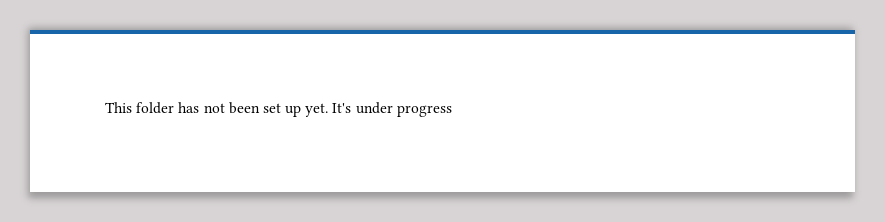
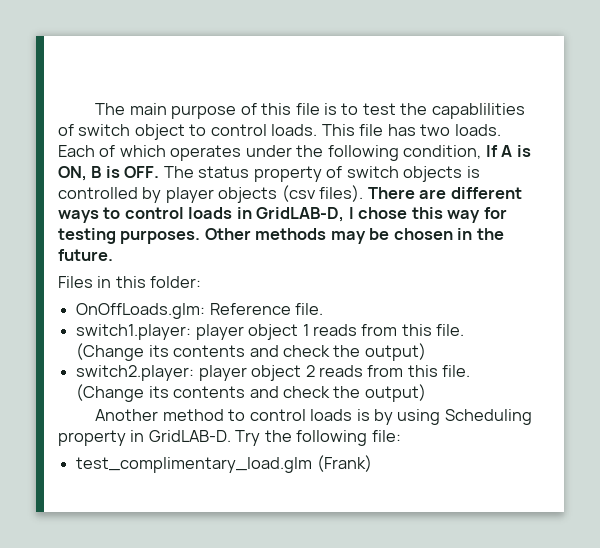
[105,102,452,117] This folder has not been set up yet. It's under progress -> [95,103,525,119] [58,124,501,140] [58,145,531,161] [58,166,480,182] [58,185,522,203] [58,207,507,223] [58,228,504,244] [58,249,113,261] [58,276,202,288] [76,303,324,319] [76,324,465,340] [76,343,426,361] [76,365,471,381] [76,384,426,402] [95,409,532,425] [58,430,401,446] [76,455,372,473] The main purpose of this file is to test the capablilities of switch object to control loads. This file has two loads. Each of which operates under the following condition, If A is ON, B is OFF. The status property of switch objects is controlled by player objects (csv files). There are different ways to control loads in GridLAB-D, I chose this way for testing purposes. Other methods may be chosen in the future. // Files in this folder: // OnOffLoads.glm: Reference file. // switch1.player: player object 1 reads from this file. (Change its contents and check the output) // switch2.player: player object 2 reads from this file. (Change its contents and check the output) // Another method to control loads is by using Scheduling property in GridLAB-D. Try the following file: // test_complimentary_load.glm (Frank)

